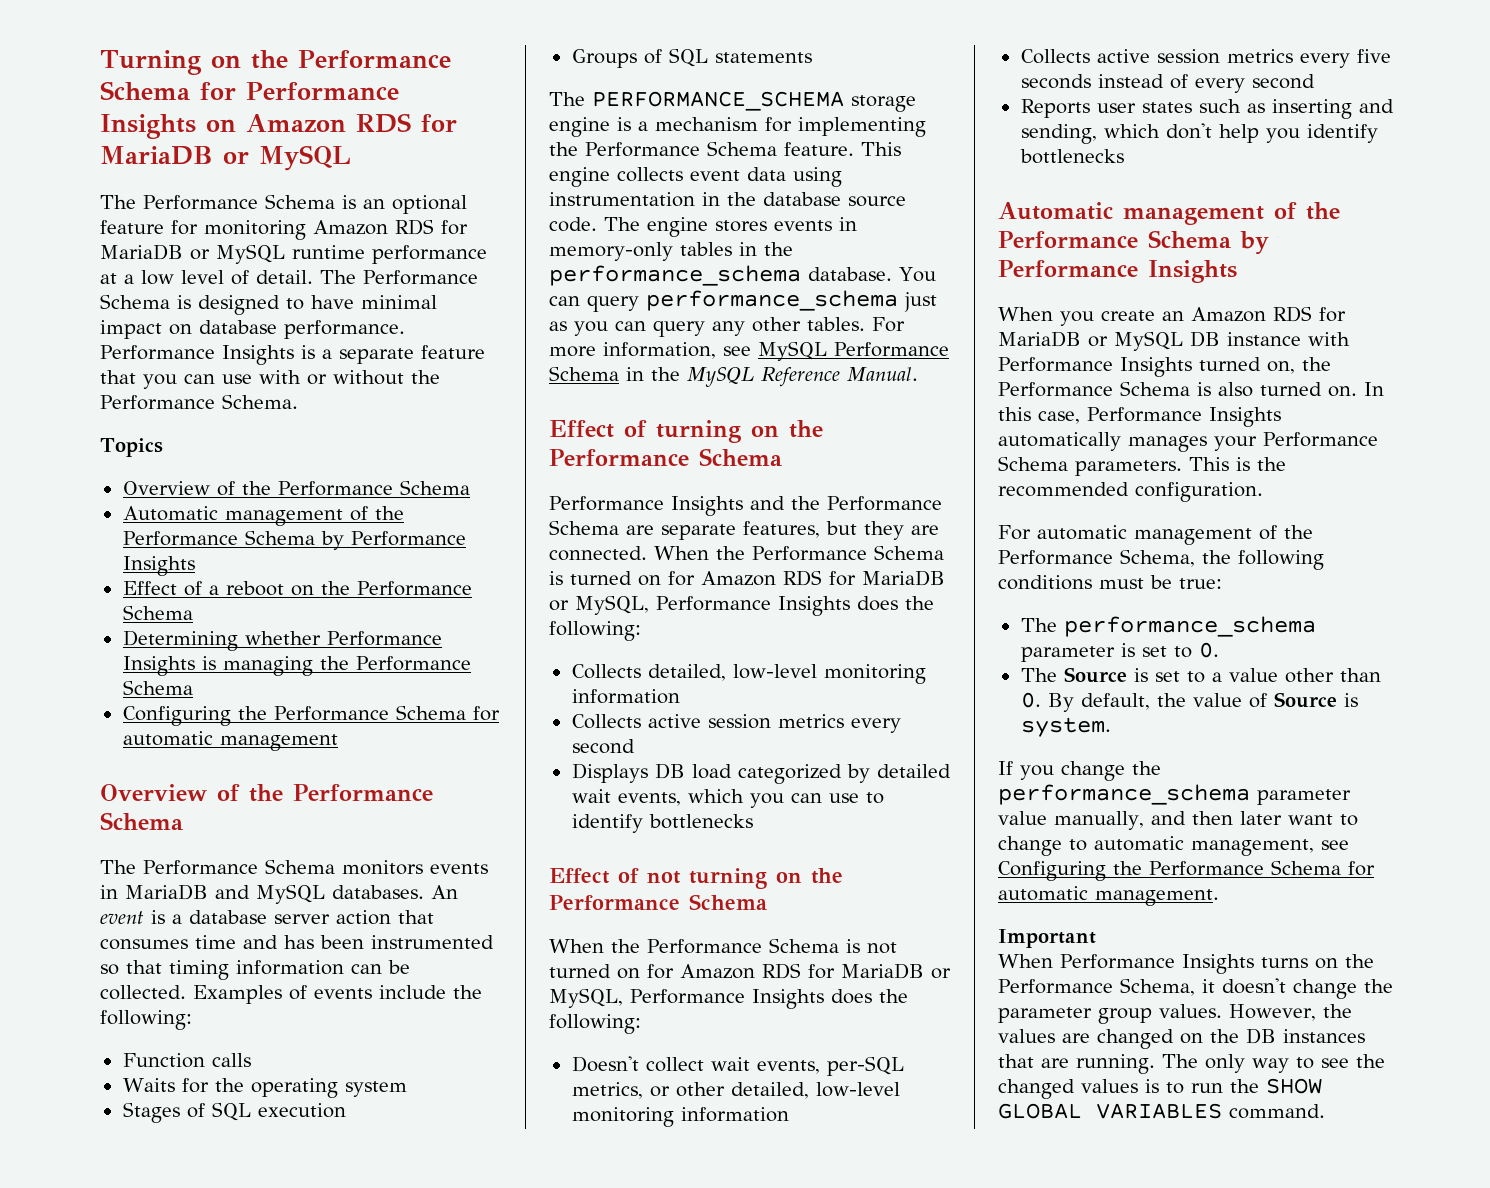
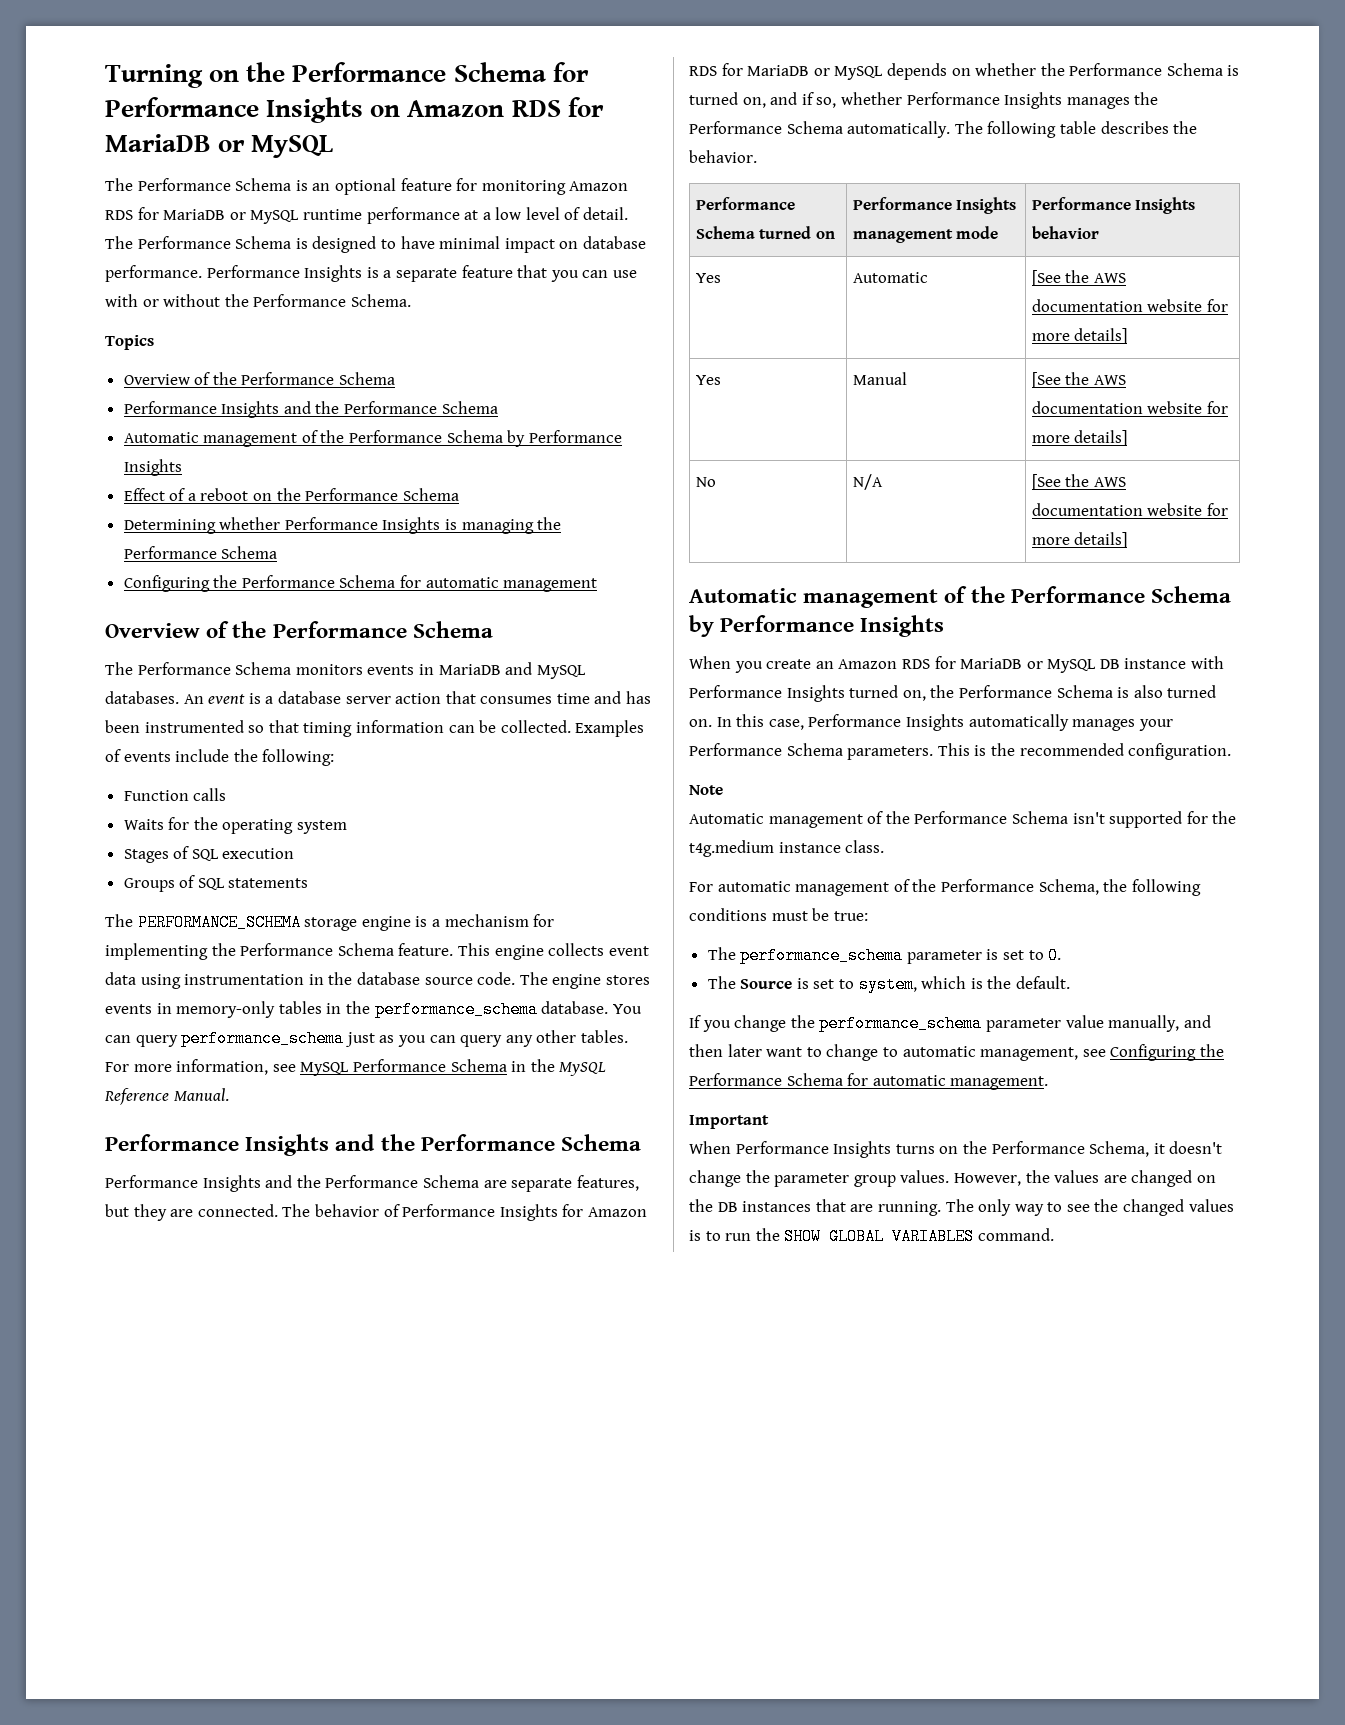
(470, 487) none -> [123,401,498,418] // Performance Insights and the Performance Schema
[549,420,779,443] Effect of turning on -> [105,1134,376,1156] Performance Insights and
[654,545,944,561] [549,570,945,586] [549,595,934,616] [549,621,641,641] [571,664,926,684] [571,689,680,704] [571,714,901,733] [571,739,635,754] [571,763,951,784] [571,789,884,808] [571,814,753,833] [549,868,843,889] [549,894,767,910] [549,938,897,954] [549,963,951,979] [549,988,908,1009] [549,1014,641,1034] [571,1056,904,1076] [571,1082,900,1099] [571,1107,789,1127] [1020,49,1391,68] [1020,74,1315,93] [1020,99,1394,119] [1020,123,1378,144] [1019,149,1124,164] When the Performance Schema is turned on for Amazon RDS for MariaDB or MySQL, Performance Insights does the following: // Collects detailed, low-level monitoring information // Collects active session metrics every second // Displays DB load categorized by detailed wait events, which you can use to identify bottlenecks // Effect of not turning on the Performance Schema // When the Performance Schema is not turned on for Amazon RDS for MariaDB or MySQL, Performance Insights does the following: // Doesn't collect wait events, per-SQL metrics, or other detailed, low-level monitoring information // Collects active session metrics every five seconds instead of every second // Reports user states such as inserting and sending, which don't help you identify bottlenecks -> [282,1204,647,1221] [689,63,1240,80] [689,92,1159,109] [689,121,1198,138] [689,150,757,163] [695,197,795,210] [695,226,836,239] [852,197,1017,214] [852,226,999,243] [1031,197,1196,214] [1031,226,1099,239] [695,273,721,283] [852,272,928,283] [1031,270,1127,286] [1031,299,1229,312] [1031,328,1128,344] [695,375,721,385] [852,372,907,385] [1031,372,1127,388] [1031,401,1229,414] [1031,430,1128,446] [695,477,716,487] [852,474,883,490] [1031,474,1127,490] [1031,503,1229,516] [1031,532,1128,548] The behavior of Performance Insights for Amazon RDS for MariaDB or MySQL depends on whether the Performance Schema is turned on, and if so, whether Performance Insights manages the Performance Schema automatically. The following table describes the behavior. // Performance Schema turned on | Performance Insights management mode | Performance Insights behavior // Yes | Automatic | [See the AWS documentation website for more details] // Yes | Manual | [See the AWS documentation website for more details] // No | N/A | [See the AWS documentation website for more details]
(1263, 492) none -> [689,785,723,795] [689,811,1237,828] [689,840,885,857] // Note // Automatic management of the Performance Schema isn't supported for the t4g.medium instance class.
[1211,668,1381,683] [1020,692,1358,712] [1020,717,1111,737] a value other than 0. By default, the value of Source is system. -> [858,976,1071,993] system, which is the default.

